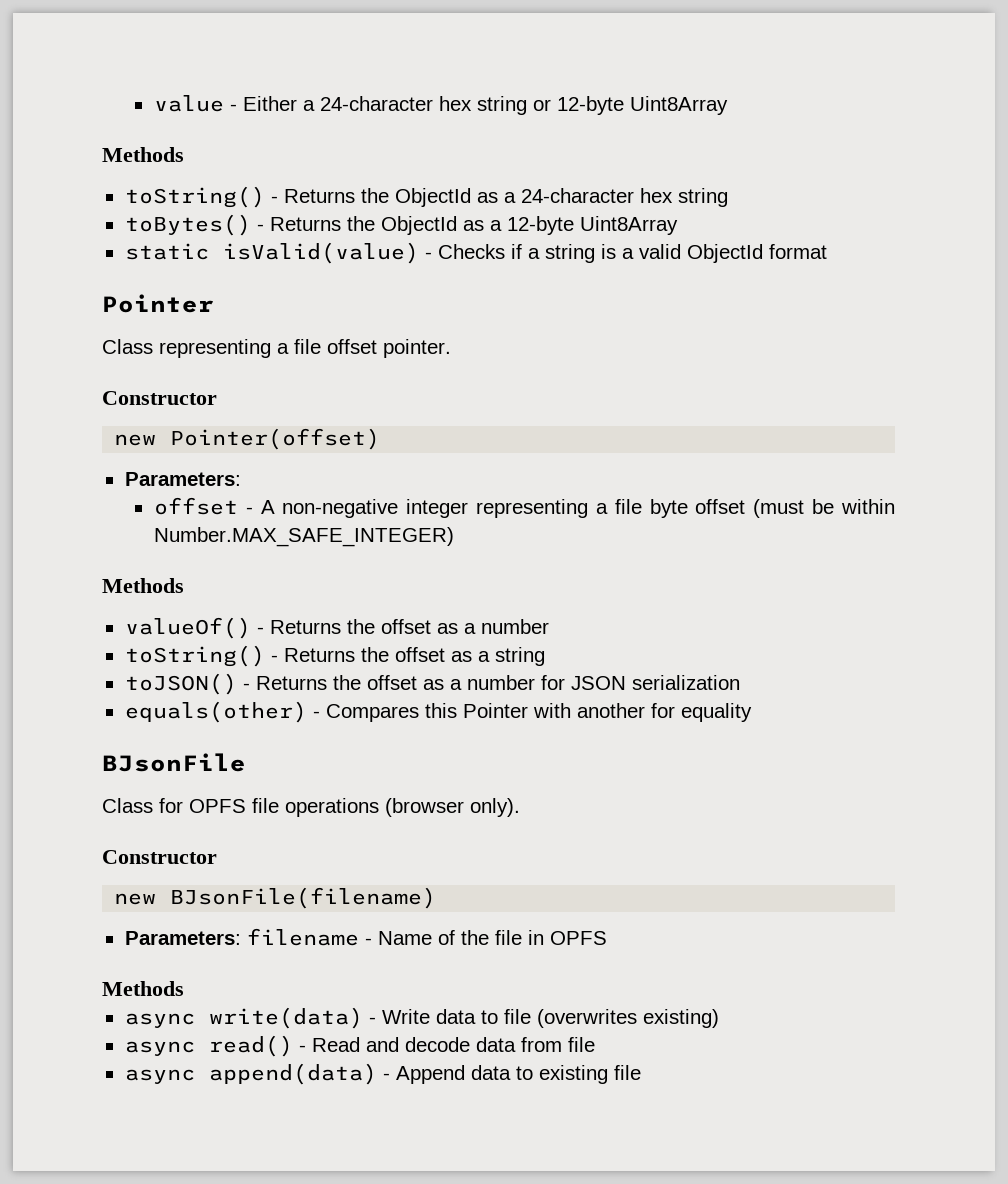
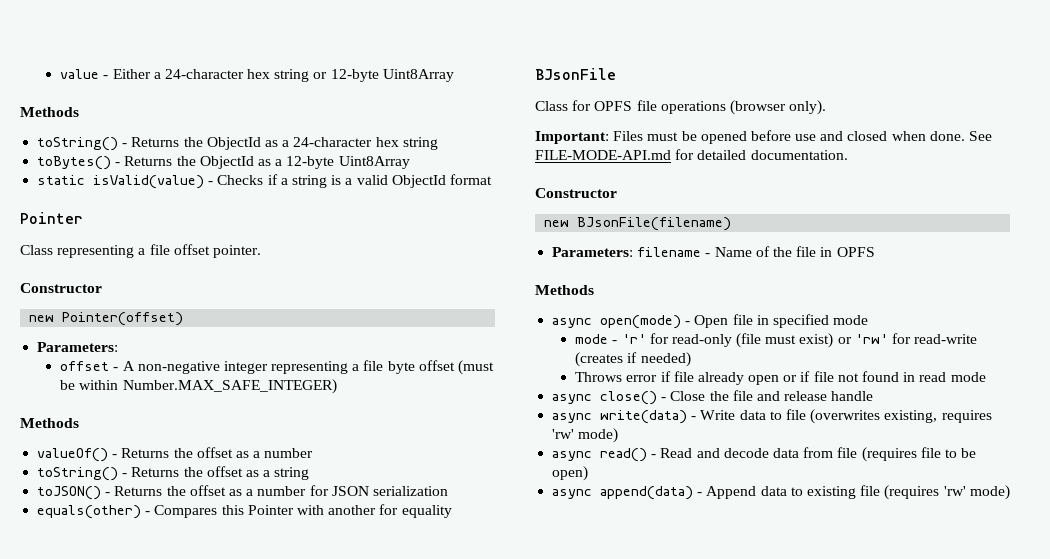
(520, 807) none -> [535,130,993,144] [535,149,848,160] // Important: Files must be opened before use and closed when done. See FILE-MODE-API.md for detailed documentation.
(184, 988) none -> [552,314,869,329] [575,333,978,348] [575,352,691,367] [575,371,986,385] [552,390,874,405] // async open(mode) - Open file in specified mode // mode - 'r' for read-only (file must exist) or 'rw' for read-write (creates if needed) // Throws error if file already open or if file not found in read mode // async close() - Close the file and release handle
[642,1009,719,1028] existing) -> [884,410,992,423] [552,428,619,443] existing, requires 'rw' mode)
(595, 1044) none -> [861,447,977,462] [552,466,589,481] (requires file to be open)
(641, 1072) none -> [884,485,1010,500] (requires 'rw' mode)

